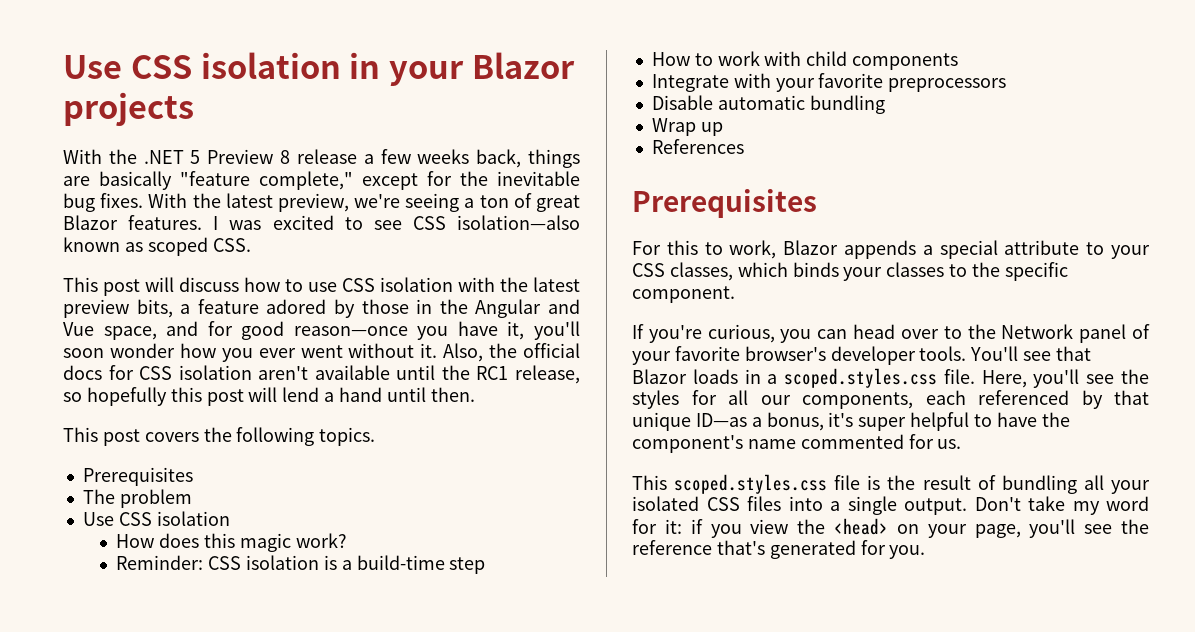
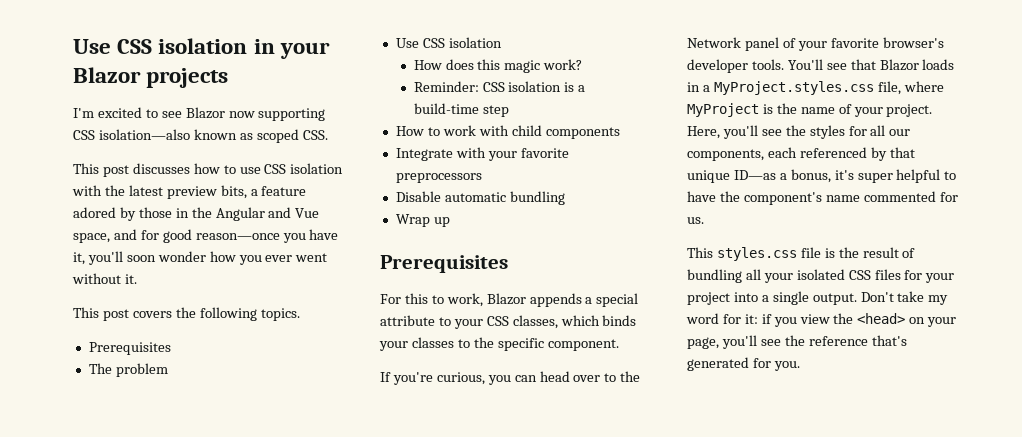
[63,149,580,168] [63,171,580,190] [63,193,580,212] [63,215,402,230] With the .NET 5 Preview 8 release a few weeks back, things are basically "feature complete," except for the inevitable bug fixes. With the latest preview, we're seeing a ton of great Blazor features. I was excited to see -> [73,107,326,121] I'm excited to see Blazor now supporting
[145,277,239,292] will discuss -> [132,163,190,174] discusses
[443,343,580,362] [63,365,580,384] [63,387,475,406] Also, the official docs for CSS isolation aren't available until the RC1 release, so hopefully this post will lend a hand until then. -> (137, 279) none
[651,139,744,154] // References -> (450, 222) none
[784,368,975,388] scoped.styles.css file. -> [713,81,944,95] [687,103,933,117] MyProject.styles.css file, where MyProject is the name of your project.
[674,474,828,494] scoped.styles.css -> [716,247,797,261] styles.css
(781, 503) none -> [904,270,955,283] [687,292,730,305] for your project

